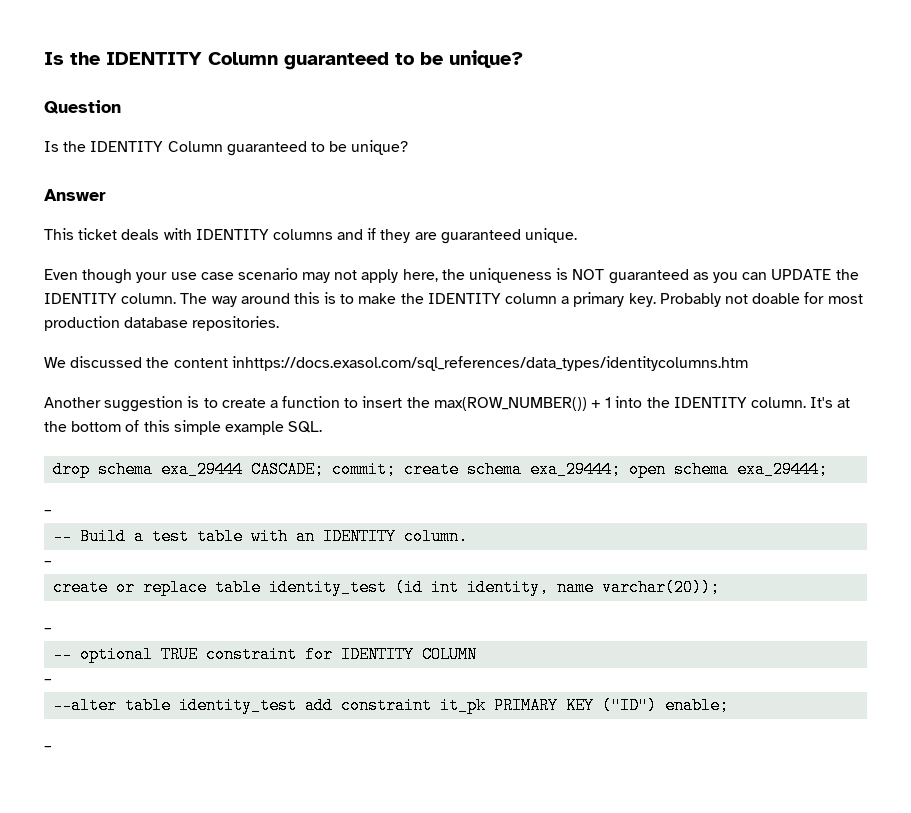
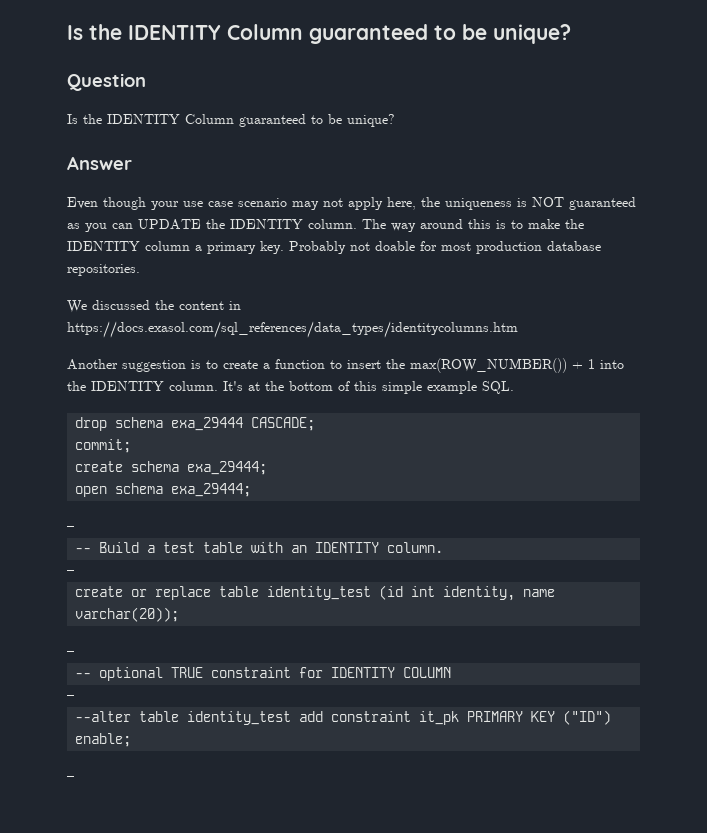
[44,228,578,244] // This ticket deals with IDENTITY columns and if they are guaranteed unique. -> (132, 163) none
[231,356,748,371] inhttps://docs.exasol.com/sql_references/data_types/identitycolumns.htm -> [229,301,241,310] [67,321,518,338] in https://docs.exasol.com/sql_references/data_types/identitycolumns.htm
(325, 469) none -> (316, 424) //
(397, 469) none -> (132, 446) //
(622, 469) none -> (268, 468) //

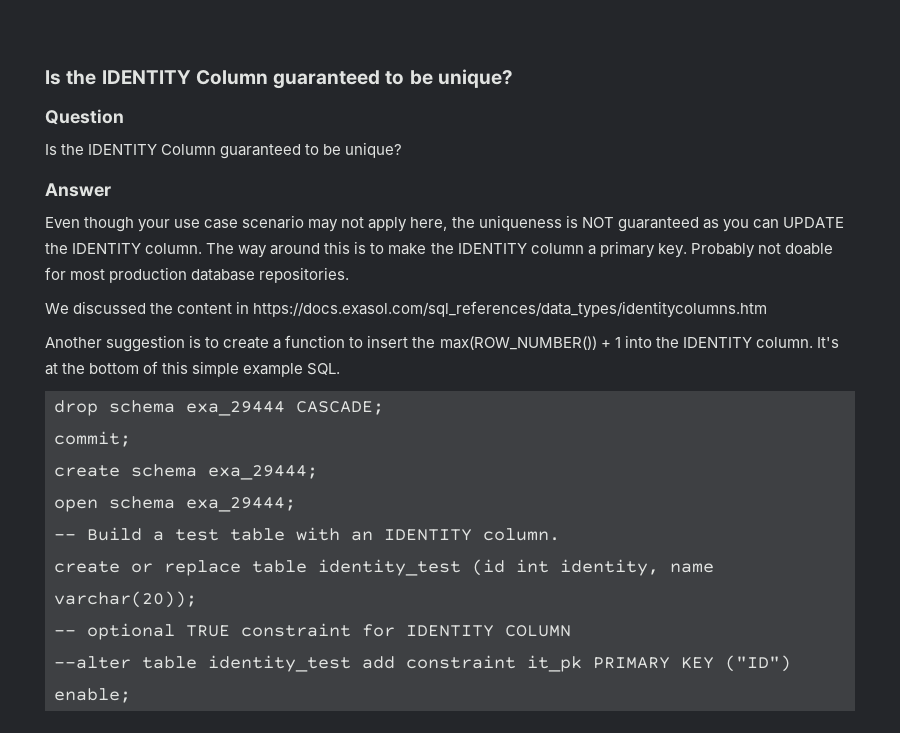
[67,526,74,531] // – -> (296, 504) none
[67,570,74,575] // – -> (560, 534) none
[67,651,74,656] // – -> (197, 599) none
[67,695,74,700] // – -> (571, 631) none
[67,776,74,781] // – -> (131, 695) none

